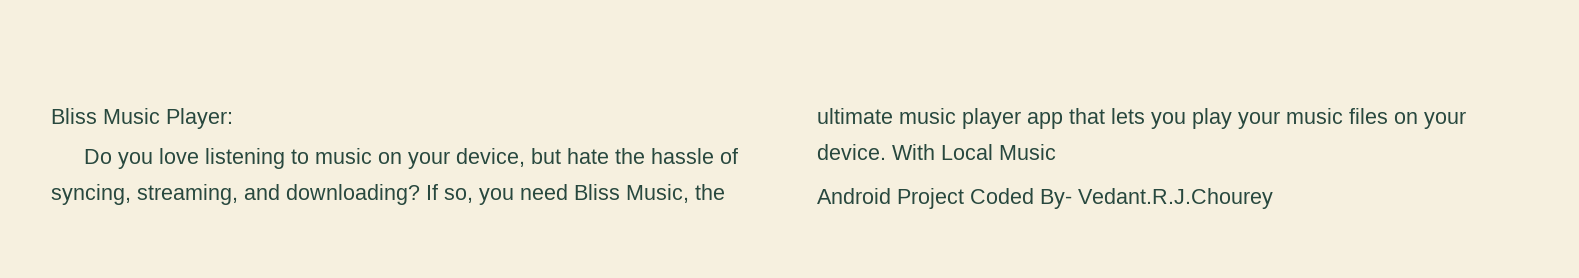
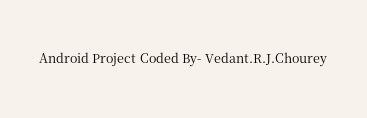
[51,108,233,129] [84,148,739,169] [51,184,725,205] [817,108,1466,129] [817,144,1056,160] Bliss Music Player: // Do you love listening to music on your device, but hate the hassle of syncing, streaming, and downloading? If so, you need Bliss Music, the ultimate music player app that lets you play your music files on your device. With Local Music // -> (39, 57) none

